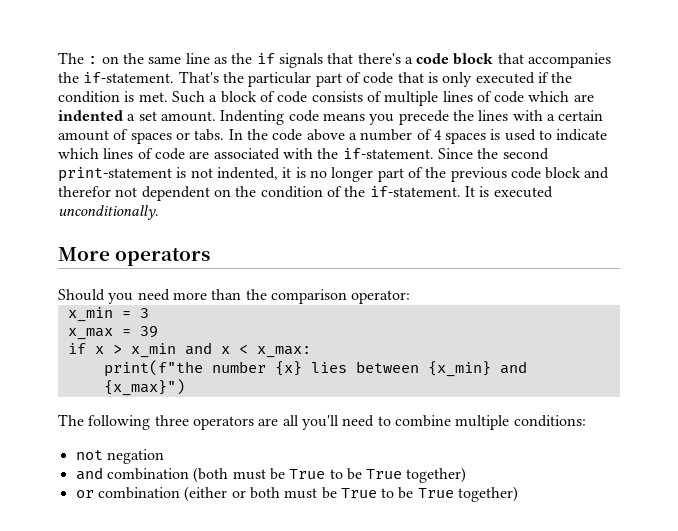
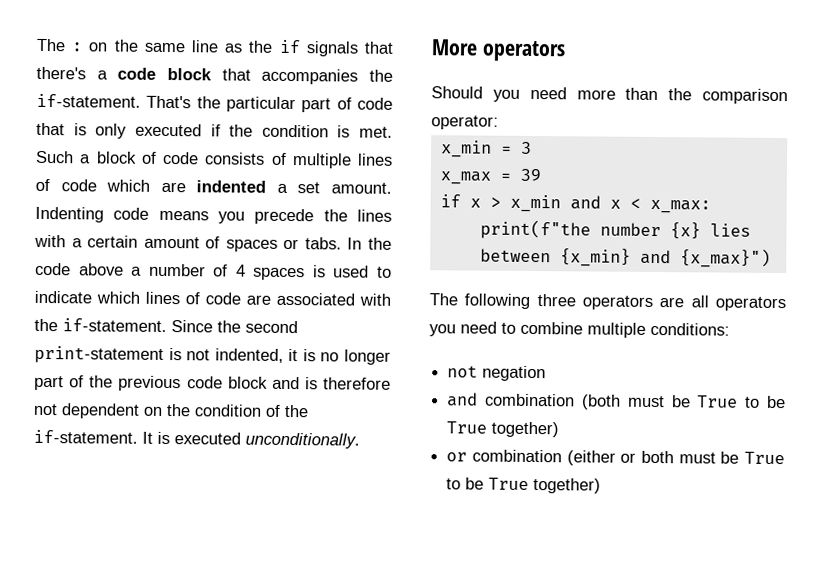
[58,186,111,197] therefor -> [304,377,391,390] is therefore
[301,415,339,430] you'll -> [715,296,786,312] [429,324,456,337] operators you

